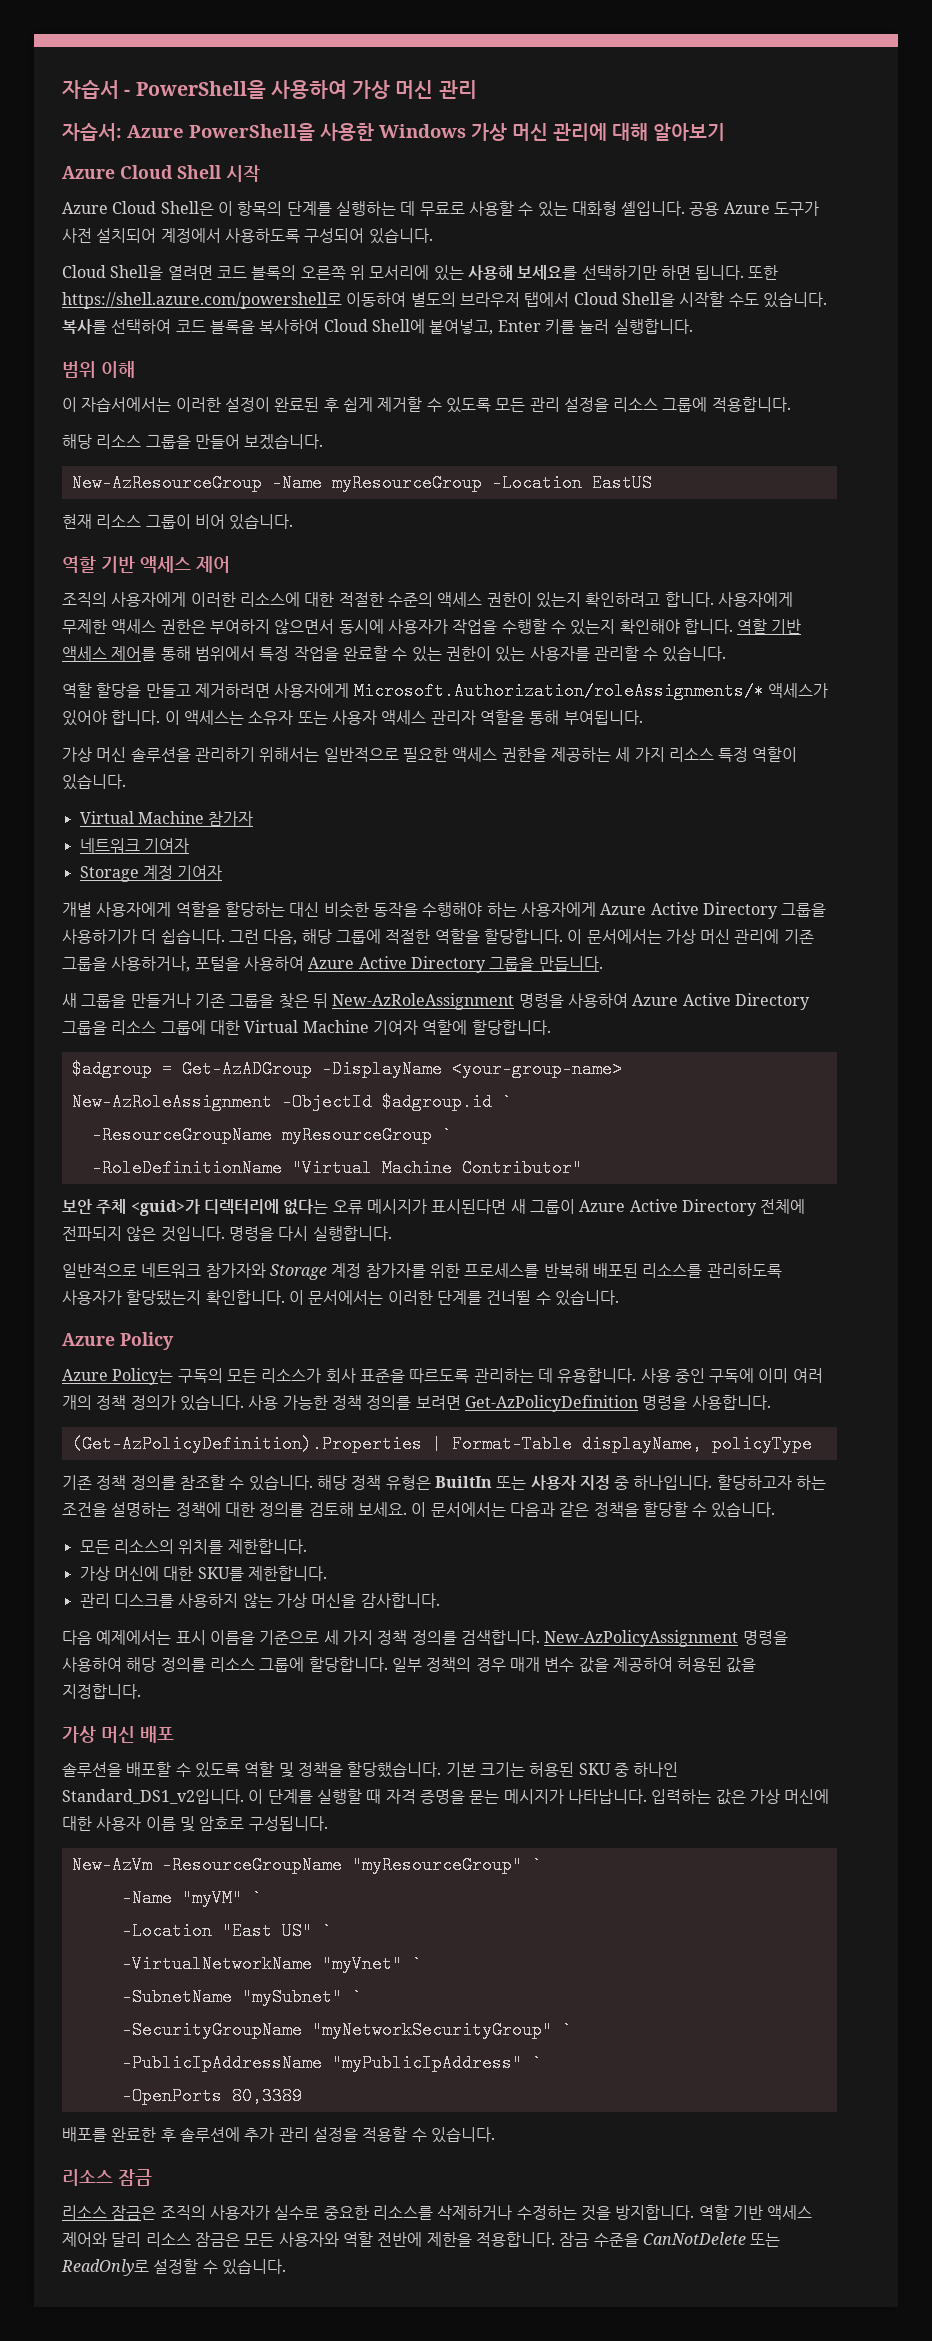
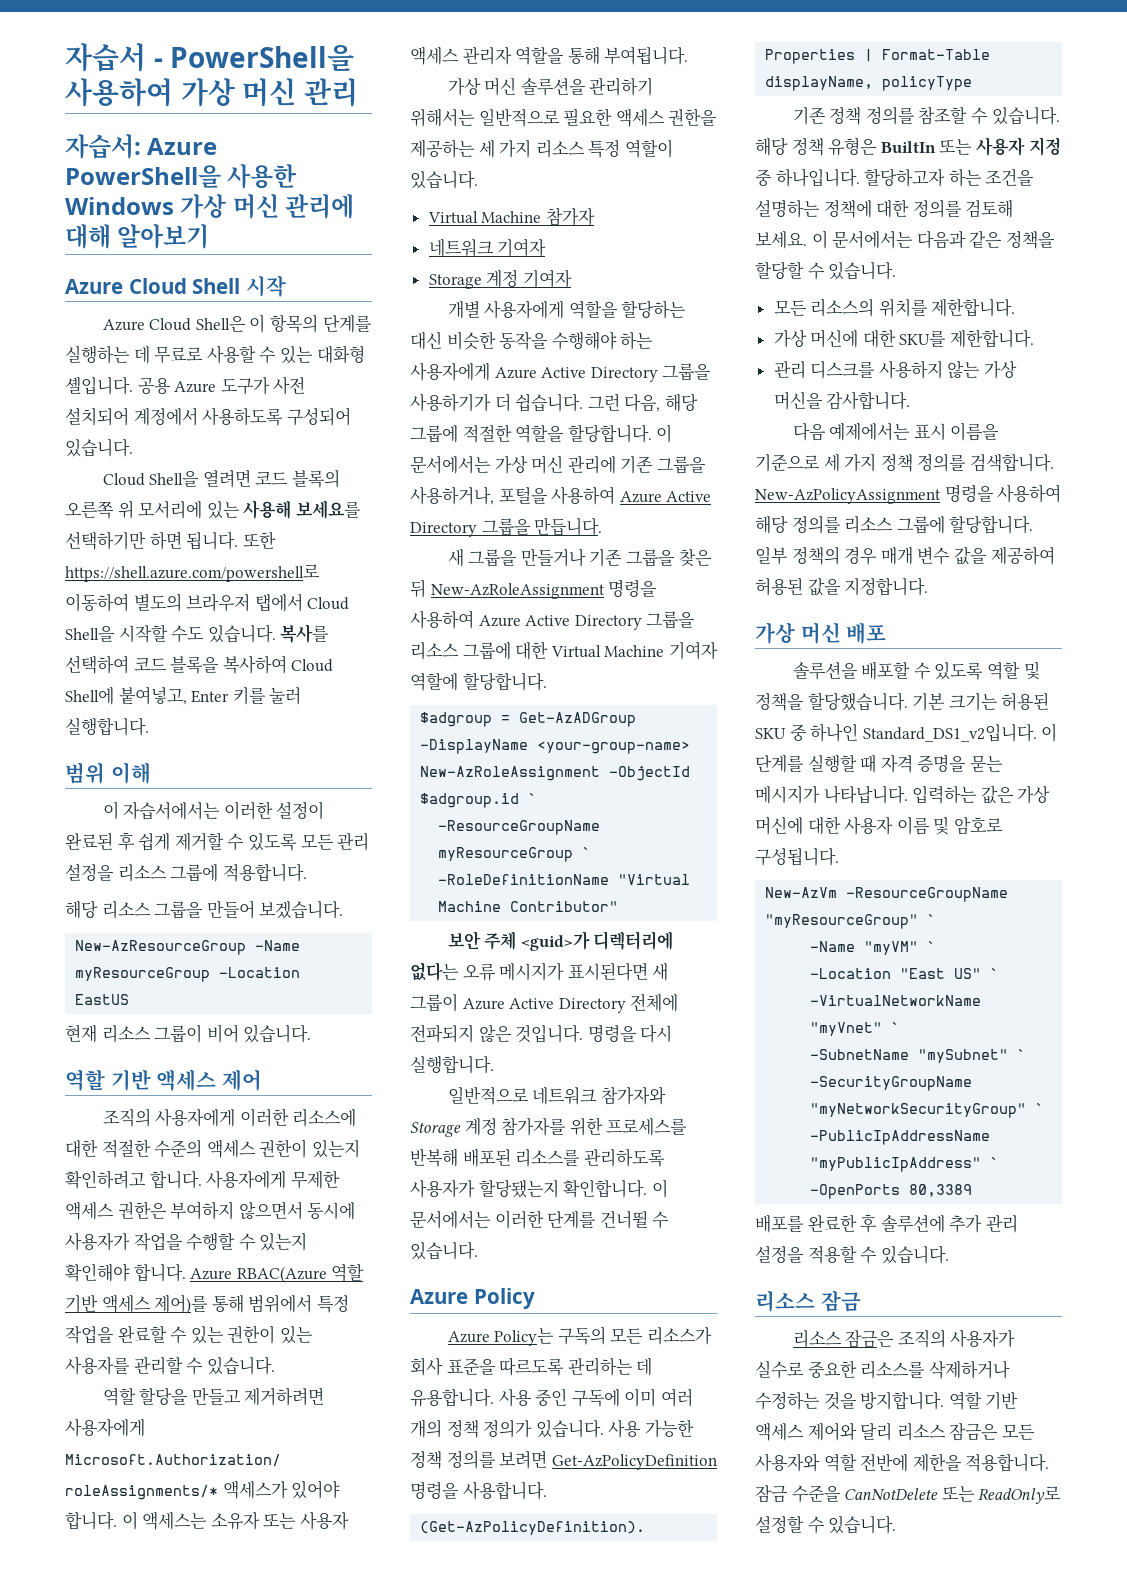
[737,619,802,634] [62,646,157,661] 역할 기반 액세스 제어를 -> [190,1264,365,1283] [65,1294,209,1314] Azure RBAC(Azure 역할 기반 액세스 제어)를

